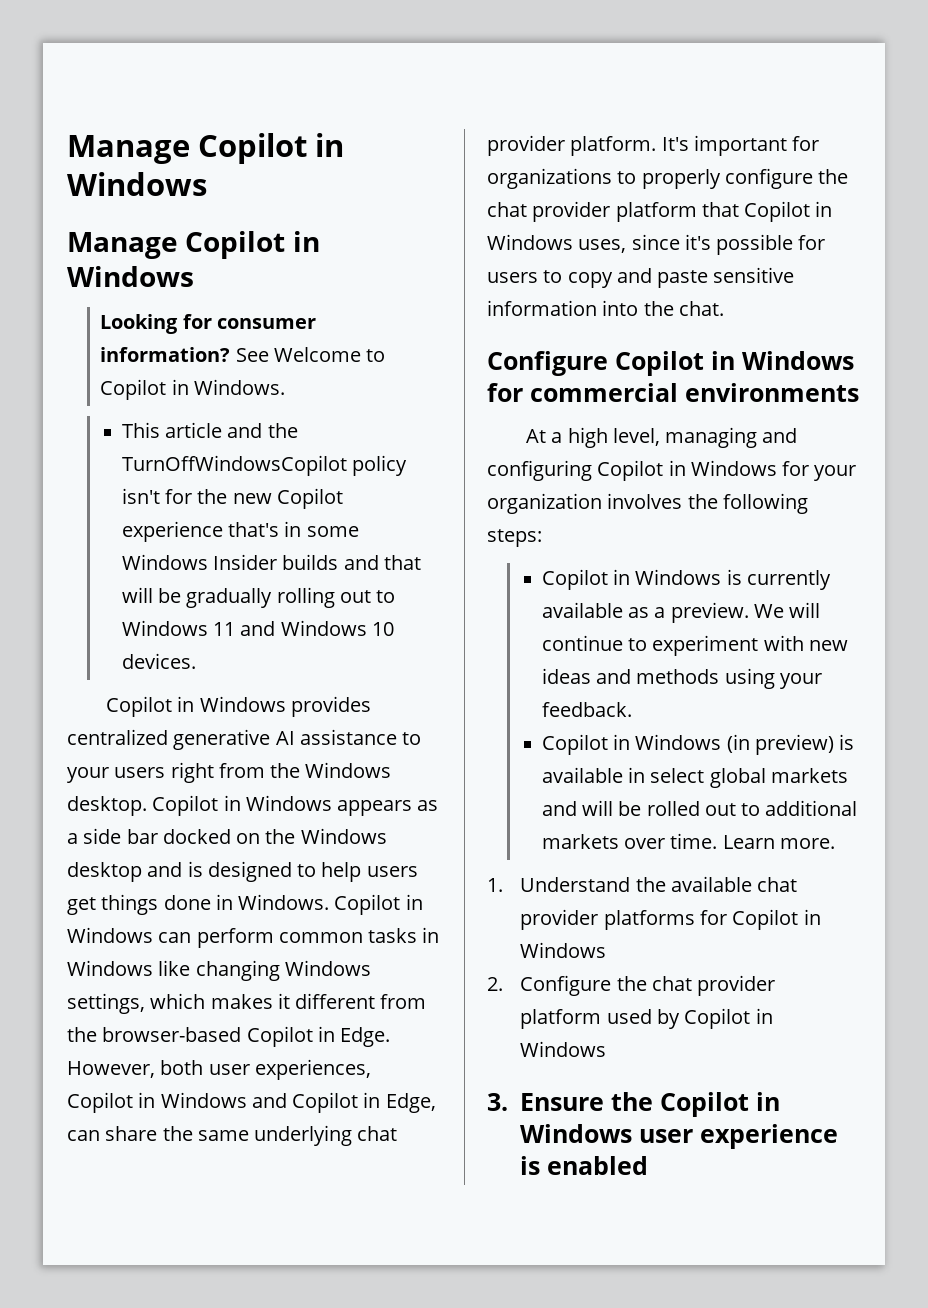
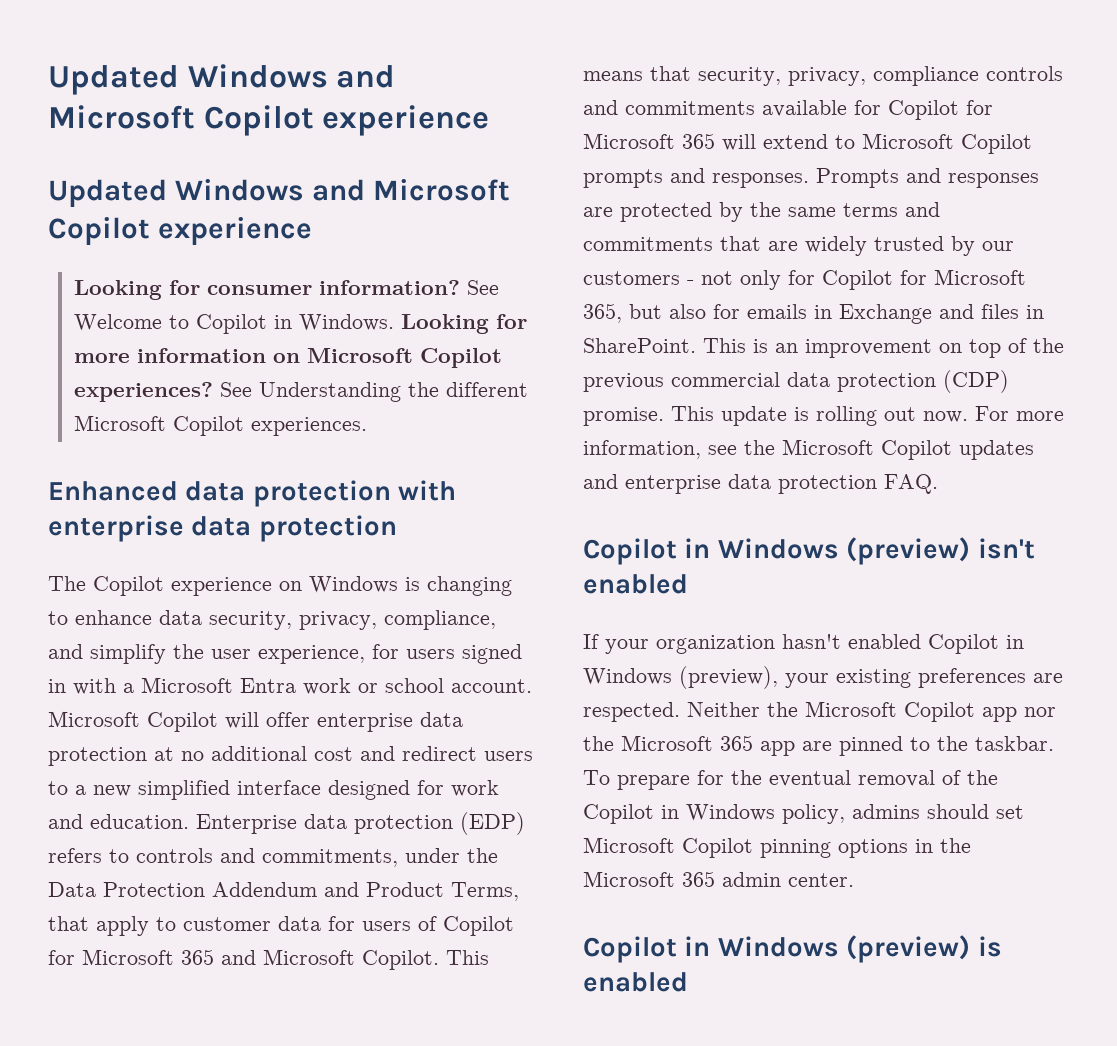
[67,133,345,164] [67,172,207,196] [67,231,320,259] [67,266,194,287] Manage Copilot in Windows // Manage Copilot in Windows -> [48,64,396,95] [48,105,490,136] [48,179,510,207] [48,217,312,245] Updated Windows and Microsoft Copilot experience // Updated Windows and Microsoft Copilot experience
[121,422,298,438] [121,455,408,476] [121,488,343,509] [121,521,359,542] [121,554,421,570] [121,587,396,608] [121,620,394,636] [121,653,196,669] [106,696,371,717] [67,729,422,750] [67,762,392,783] [67,795,439,816] [67,828,387,844] [67,861,418,882] [67,894,423,915] [67,927,440,948] [67,960,371,981] [67,993,427,1014] [67,1026,391,1047] [67,1059,371,1080] [67,1092,436,1113] [67,1125,398,1146] [487,135,820,156] [487,168,849,189] [487,201,833,222] [487,234,826,255] [487,267,795,288] [487,300,724,316] [487,351,854,376] [487,383,859,402] [526,427,798,448] [487,460,857,481] [487,493,808,514] [487,529,542,547] [541,569,831,590] [541,602,821,623] [541,635,848,656] [541,668,822,689] [541,702,632,717] [541,734,855,755] [541,767,848,788] [541,800,858,816] [541,833,835,849] [487,876,798,892] [520,909,821,930] [520,942,607,958] [487,975,776,996] [520,1008,773,1029] [520,1041,607,1057] [487,1092,781,1117] [520,1124,839,1149] // This article and the TurnOffWindowsCopilot policy isn't for the new Copilot experience that's in some Windows Insider builds and that will be gradually rolling out to Windows 11 and Windows 10 devices. // Copilot in Windows provides centralized generative AI assistance to your users right from the Windows desktop. Copilot in Windows appears as a side bar docked on the Windows desktop and is designed to help users get things done in Windows. Copilot in Windows can perform common tasks in Windows like changing Windows settings, which makes it different from the browser-based Copilot in Edge. However, both user experiences, Copilot in Windows and Copilot in Edge, can share the same underlying chat provider platform. It's important for organizations to properly configure the chat provider platform that Copilot in Windows uses, since it's possible for users to copy and paste sensitive information into the chat. // Configure Copilot in Windows for commercial environments // At a high level, managing and configuring Copilot in Windows for your organization involves the following steps: // Copilot in Windows is currently available as a preview. We will continue to experiment with new ideas and methods using your feedback. // Copilot in Windows (in preview) is available in select global markets and will be rolled out to additional markets over time. Learn more. // 1. Understand the available chat provider platforms for Copilot in Windows // 2. Configure the chat provider platform used by Copilot in Windows // 3. Ensure the Copilot in Windows user experience -> [400,314,527,334] [73,348,502,368] [73,382,528,402] [73,415,367,436] [48,480,457,507] [48,515,397,542] [48,576,512,596] [48,610,496,630] [48,644,522,664] [48,677,532,695] [48,711,463,732] [48,746,533,766] [48,780,499,800] [48,812,525,835] [48,848,498,867] [48,882,519,901] [48,916,514,936] [48,949,489,970] [583,66,1063,86] [583,100,993,120] [583,133,1032,154] [583,168,1039,188] [583,202,940,222] [583,236,1014,256] [583,269,1026,290] [583,303,1044,324] [583,338,1064,358] [583,370,1009,393] [583,406,1064,426] [583,439,1034,460] [583,474,938,494] [583,537,1035,565] [583,574,688,594] [583,634,1024,654] [583,666,1063,689] [583,701,1056,722] [583,735,1054,756] [583,770,998,790] [583,804,1024,824] [583,837,971,858] [583,871,854,887] [583,935,971,963] Looking for more information on Microsoft Copilot experiences? See Understanding the different Microsoft Copilot experiences. // Enhanced data protection with enterprise data protection // The Copilot experience on Windows is changing to enhance data security, privacy, compliance, and simplify the user experience, for users signed in with a Microsoft Entra work or school account. Microsoft Copilot will offer enterprise data protection at no additional cost and redirect users to a new simplified interface designed for work and education. Enterprise data protection (EDP) refers to controls and commitments, under the Data Protection Addendum and Product Terms, that apply to customer data for users of Copilot for Microsoft 365 and Microsoft Copilot. This means that security, privacy, compliance controls and commitments available for Copilot for Microsoft 365 will extend to Microsoft Copilot prompts and responses. Prompts and responses are protected by the same terms and commitments that are widely trusted by our customers - not only for Copilot for Microsoft 365, but also for emails in Exchange and files in SharePoint. This is an improvement on top of the previous commercial data protection (CDP) promise. This update is rolling out now. For more information, see the Microsoft Copilot updates and enterprise data protection FAQ. // Copilot in Windows (preview) isn't enabled // If your organization hasn't enabled Copilot in Windows (preview), your existing preferences are respected. Neither the Microsoft Copilot app nor the Microsoft 365 app are pinned to the taskbar. To prepare for the eventual removal of the Copilot in Windows policy, admins should set Microsoft Copilot pinning options in the Microsoft 365 admin center. // Copilot in Windows (preview)

